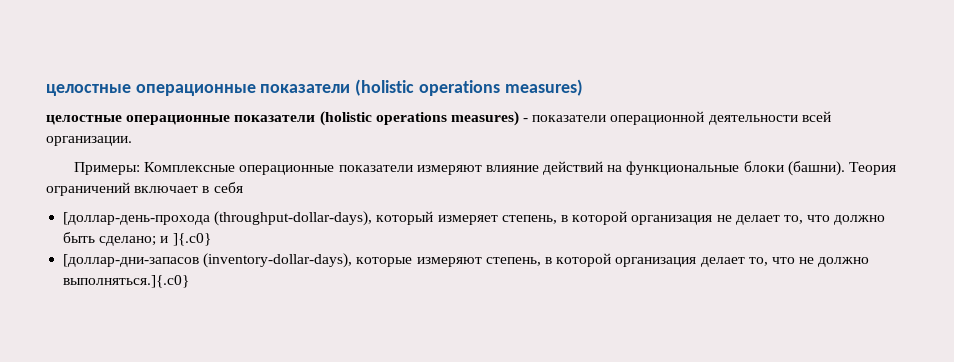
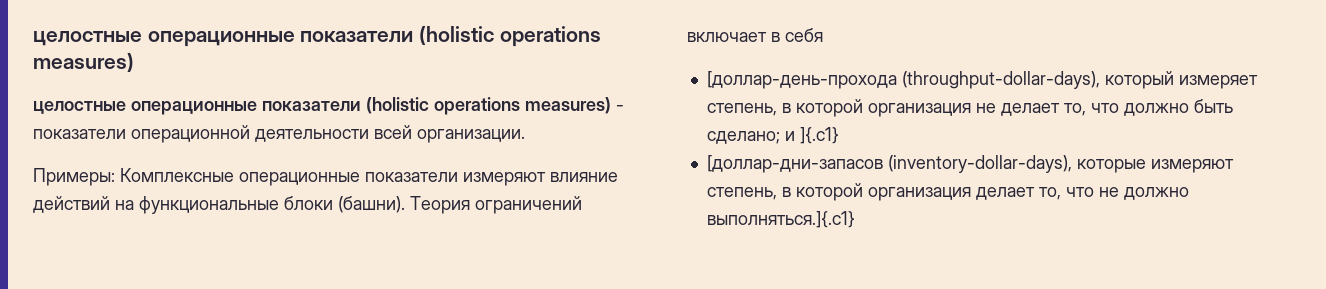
[172,233,211,246] ]{.c0} -> [799,127,839,144] ]{.c1}
[63,275,190,288] выполняться.]{.c0} -> [706,211,855,228] выполняться.]{.c1}

